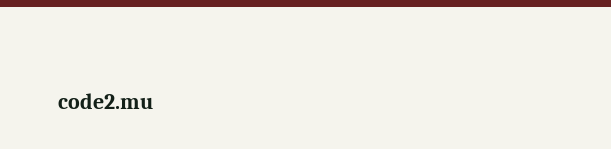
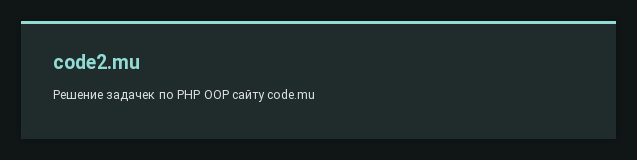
(153, 101) none -> [53,89,316,102] // Решение задачек по PHP OOP сайту code.mu

